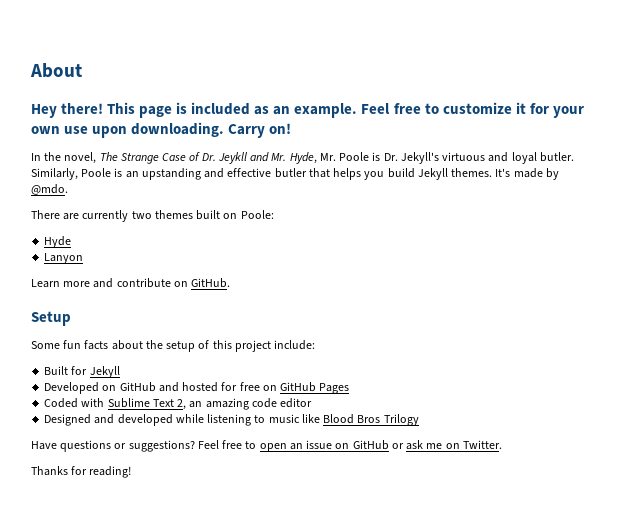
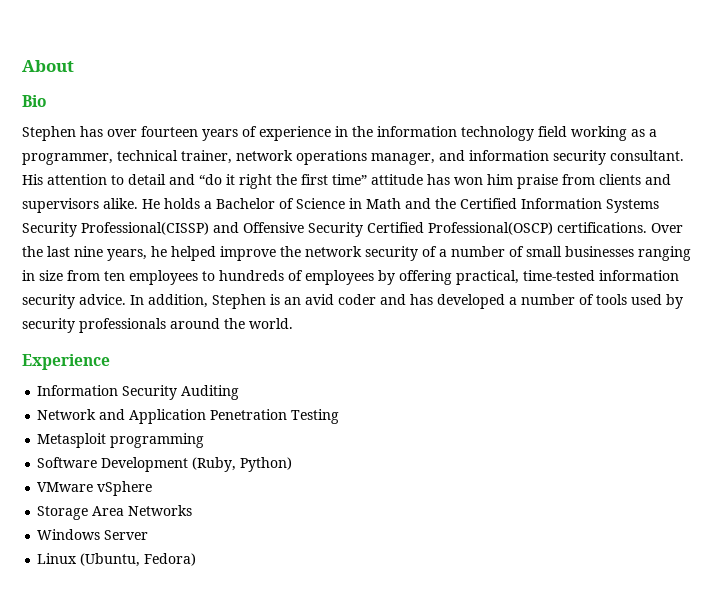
[31,102,584,118] [31,122,292,138] [31,152,574,164] [31,168,559,180] [31,184,68,195] [31,210,274,222] [44,236,72,248] [44,253,84,264] [31,278,231,288] [31,311,71,326] [31,340,316,352] [44,366,120,378] [44,382,350,394] [44,398,313,410] [44,414,419,426] [31,440,502,452] [31,466,132,478] Hey there! This page is included as an example. Feel free to customize it for your own use upon downloading. Carry on! // In the novel, The Strange Case of Dr. Jeykll and Mr. Hyde, Mr. Poole is Dr. Jekyll's virtuous and loyal butler. Similarly, Poole is an upstanding and effective butler that helps you build Jekyll themes. It's made by @mdo. // There are currently two themes built on Poole: // Hyde // Lanyon // Learn more and contribute on GitHub. // Setup // Some fun facts about the setup of this project include: // Built for Jekyll // Developed on GitHub and hosted for free on GitHub Pages // Coded with Sublime Text 2, an amazing code editor // Designed and developed while listening to music like Blood Bros Trilogy // Have questions or suggestions? Feel free to open an issue on GitHub or ask me on Twitter. // Thanks for reading! -> [22,95,47,107] [22,126,657,141] [22,150,684,165] [22,174,671,189] [22,198,659,213] [22,222,683,237] [22,246,691,261] [22,270,679,285] [22,294,683,309] [22,318,293,333] [22,354,110,370] [37,385,240,400] [37,409,340,424] [37,433,205,448] [37,457,293,472] [37,481,153,496] [37,505,193,520] [37,529,149,540] [37,553,197,567] Bio // Stephen has over fourteen years of experience in the information technology field working as a programmer, technical trainer, network operations manager, and information security consultant. His attention to detail and “do it right the first time” attitude has won him praise from clients and supervisors alike. He holds a Bachelor of Science in Math and the Certified Information Systems Security Professional(CISSP) and Offensive Security Certified Professional(OSCP) certifications. Over the last nine years, he helped improve the network security of a number of small businesses ranging in size from ten employees to hundreds of employees by offering practical, time-tested information security advice. In addition, Stephen is an avid coder and has developed a number of tools used by security professionals around the world. // Experience // Information Security Auditing // Network and Application Penetration Testing // Metasploit programming // Software Development (Ruby, Python) // VMware vSphere // Storage Area Networks // Windows Server // Linux (Ubuntu, Fedora)

